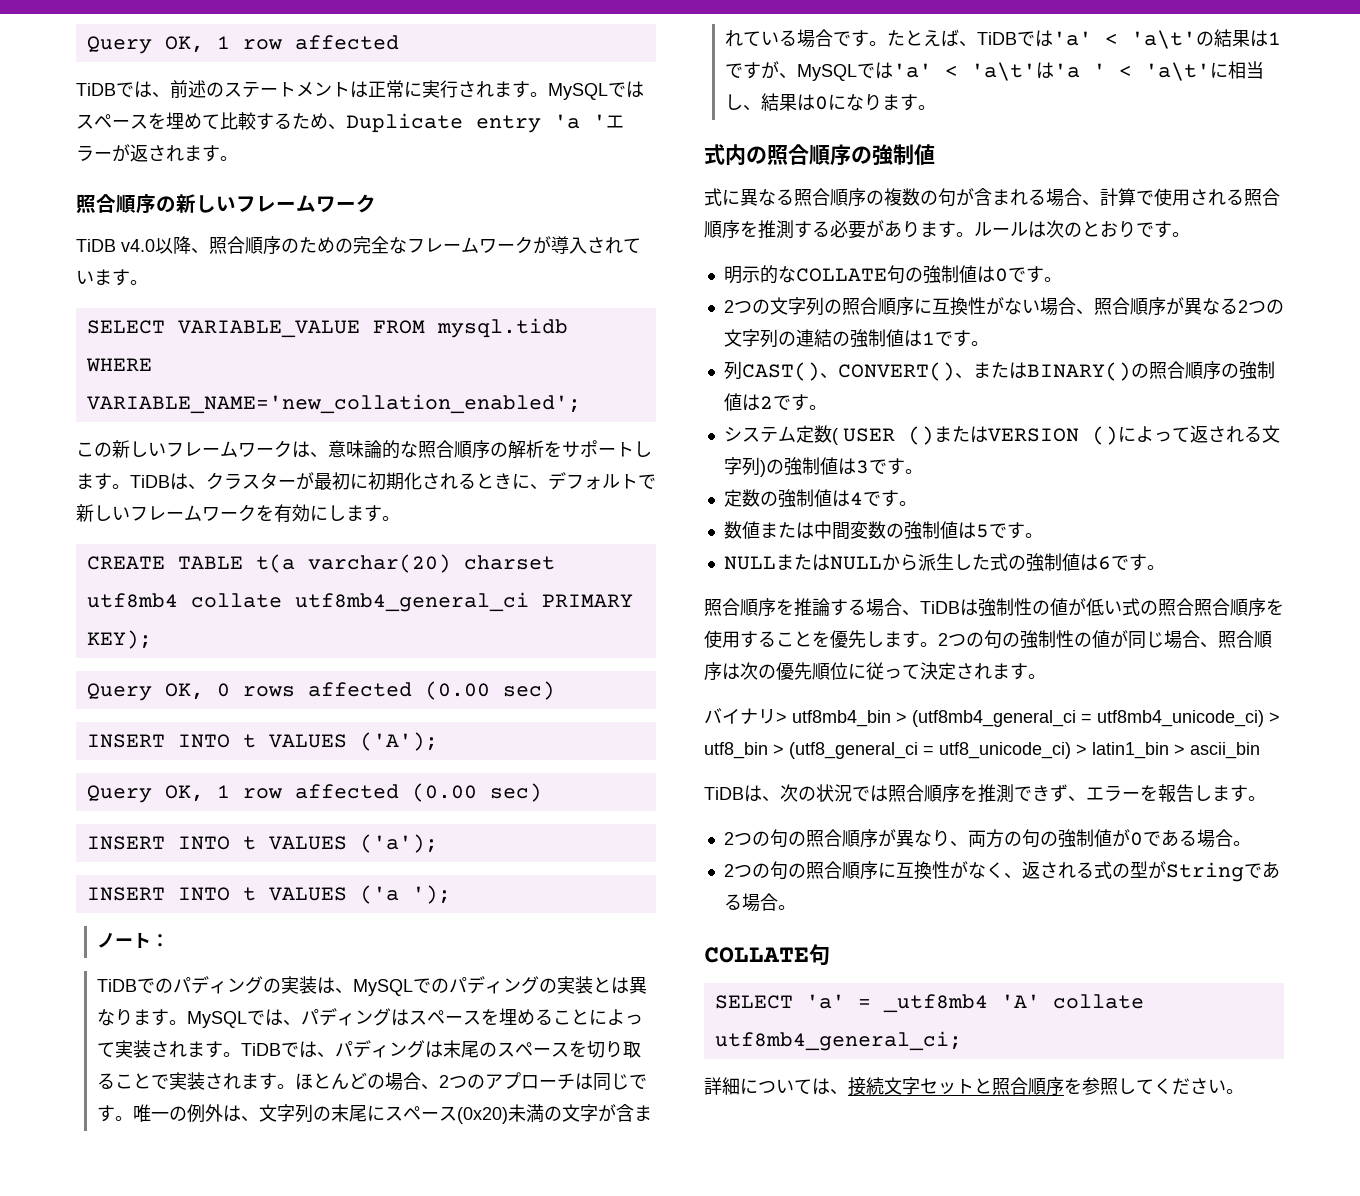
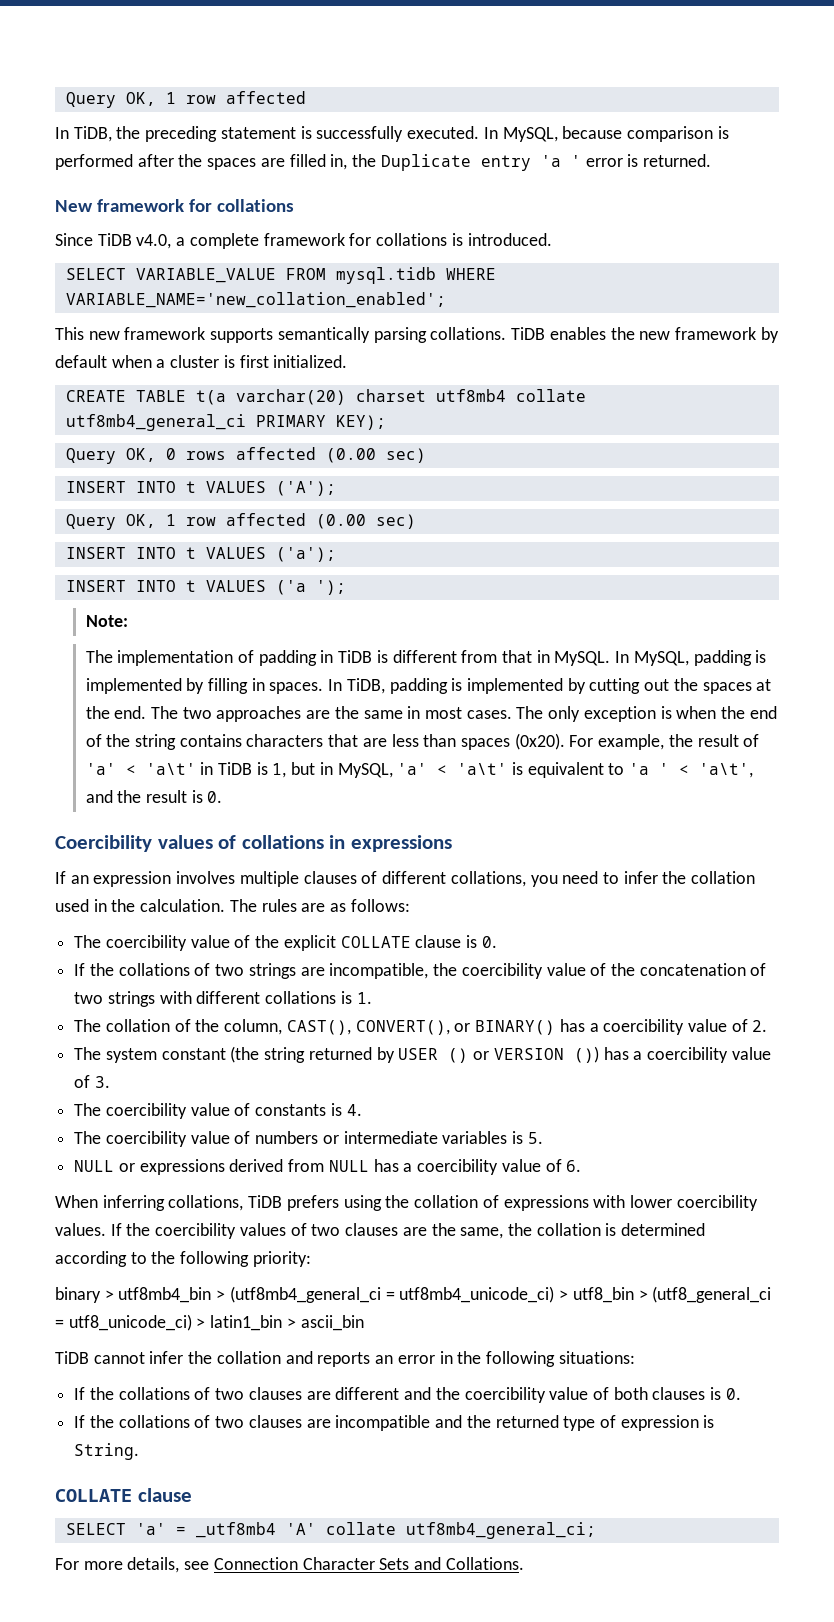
[76,80,644,100] [76,112,624,133] [76,144,238,162] [76,194,376,214] [76,236,641,255] [76,269,148,286] TiDBでは、前述のステートメントは正常に実行されます。MySQLではスペースを埋めて比較するため、Duplicate entry 'a 'エラーが返されます。 // 照合順序の新しいフレームワーク // TiDB v4.0以降、照合順序のための完全なフレームワークが導入されています。 -> [55,126,729,142] [55,154,711,171] [55,199,295,212] [55,233,552,249] In TiDB, the preceding statement is successfully executed. In MySQL, because comparison is performed after the spaces are filled in, the Duplicate entry 'a ' error is returned. // New framework for collations // Since TiDB v4.0, a complete framework for collations is introduced.
[76,440,652,459] [76,472,656,490] [76,504,400,523] この新しいフレームワークは、意味論的な照合順序の解析をサポートします。TiDBは、クラスターが最初に初期化されるときに、デフォルトで新しいフレームワークを有効にします。 -> [55,327,779,343] [55,355,348,368] This new framework supports semantically parsing collations. TiDB enables the new framework by default when a cluster is first initialized.
[96,932,169,948] [96,976,647,996] [96,1008,643,1028] [96,1040,641,1058] [96,1072,647,1091] [96,1104,652,1124] [724,29,1281,49] [724,61,1264,81] [724,93,936,111] [704,144,935,166] [704,188,1280,207] [704,220,1190,239] [723,265,1062,284] [723,297,1284,316] [723,329,989,348] [723,361,1275,381] [723,393,827,411] [723,425,1280,445] [723,457,923,477] [723,489,917,508] [723,521,1043,540] [723,553,1165,572] [704,598,1284,617] [704,630,1272,649] [704,662,1046,681] [704,708,776,724] ノート： // TiDBでのパディングの実装は、MySQLでのパディングの実装とは異なります。MySQLでは、パディングはスペースを埋めることによって実装されます。TiDBでは、パディングは末尾のスペースを切り取ることで実装されます。ほとんどの場合、2つのアプローチは同じです。唯一の例外は、文字列の末尾にスペース(0x20)未満の文字が含まれている場合です。たとえば、TiDBでは'a' < 'a\t'の結果は1ですが、MySQLでは'a' < 'a\t'は'a ' < 'a\t'に相当し、結果は0になります。 // 式内の照合順序の強制値 // 式に異なる照合順序の複数の句が含まれる場合、計算で使用される照合順序を推測する必要があります。ルールは次のとおりです。 // 明示的なCOLLATE句の強制値は0です。 // 2つの文字列の照合順序に互換性がない場合、照合順序が異なる2つの文字列の連結の強制値は1です。 // 列CAST()、CONVERT()、またはBINARY()の照合順序の強制値は2です。 // システム定数( USER ()またはVERSION ()によって返される文字列)の強制値は3です。 // 定数の強制値は4です。 // 数値または中間変数の強制値は5です。 // NULLまたはNULLから派生した式の強制値は6です。 // 照合順序を推論する場合、TiDBは強制性の値が低い式の照合照合順序を使用することを優先します。2つの句の強制性の値が同じ場合、照合順序は次の優先順位に従って決定されます。 // バイナリ -> [85,615,128,627] [85,650,767,666] [85,678,772,694] [85,706,777,722] [85,733,760,750] [85,762,754,778] [85,790,223,803] [55,835,452,852] [55,871,756,887] [55,899,410,912] [74,935,497,951] [74,963,767,979] [74,991,372,1007] [74,1019,768,1035] [74,1046,771,1063] [74,1075,110,1088] [74,1103,362,1119] [74,1131,543,1147] [74,1159,582,1175] [55,1195,758,1211] [55,1223,706,1239] [55,1251,311,1267] [55,1287,101,1303] Note: // The implementation of padding in TiDB is different from that in MySQL. In MySQL, padding is implemented by filling in spaces. In TiDB, padding is implemented by cutting out the spaces at the end. The two approaches are the same in most cases. The only exception is when the end of the string contains characters that are less than spaces (0x20). For example, the result of 'a' < 'a\t' in TiDB is 1, but in MySQL, 'a' < 'a\t' is equivalent to 'a ' < 'a\t', and the result is 0. // Coercibility values of collations in expressions // If an expression involves multiple clauses of different collations, you need to infer the collation used in the calculation. The rules are as follows: // The coercibility value of the explicit COLLATE clause is 0. // If the collations of two strings are incompatible, the coercibility value of the concatenation of two strings with different collations is 1. // The collation of the column, CAST(), CONVERT(), or BINARY() has a coercibility value of 2. // The system constant (the string returned by USER () or VERSION ()) has a coercibility value of 3. // The coercibility value of constants is 4. // The coercibility value of numbers or intermediate variables is 5. // NULL or expressions derived from NULL has a coercibility value of 6. // When inferring collations, TiDB prefers using the collation of expressions with lower coercibility values. If the coercibility values of two clauses are the same, the collation is determined according to the following priority: // binary
[744,784,1266,803] [723,829,1251,848] [723,861,1280,882] [723,893,796,912] [704,944,830,966] は、次の状況では照合順序を推測できず、エラーを報告します。 // 2つの句の照合順序が異なり、両方の句の強制値が0である場合。 // 2つの句の照合順序に互換性がなく、返される式の型がStringである場合。 // COLLATE句 -> [93,1351,635,1367] [74,1387,741,1403] [74,1415,715,1431] [74,1443,140,1460] [55,1488,192,1502] cannot infer the collation and reports an error in the following situations: // If the collations of two clauses are different and the coercibility value of both clauses is 0. // If the collations of two clauses are incompatible and the returned type of expression is String. // COLLATE clause
[704,1077,1244,1096] 詳細については、接続文字セットと照合順序を参照してください。 -> [55,1557,524,1573] For more details, see Connection Character Sets and Collations.

